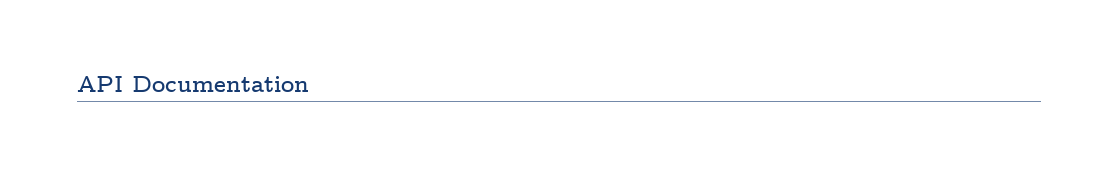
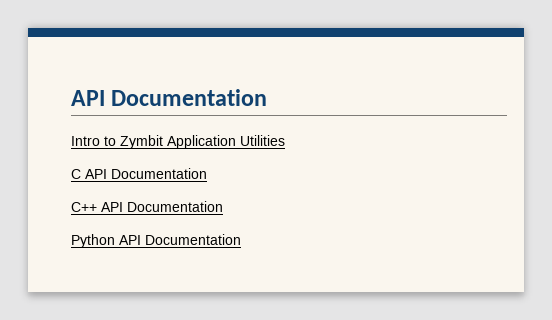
[77,76,309,92] API Documentation -> [71,89,268,106] [71,135,285,149] [71,168,207,179] [71,201,223,212] [71,234,241,248] API Documentation // Intro to Zymbit Application Utilities // C API Documentation // C++ API Documentation // Python API Documentation

